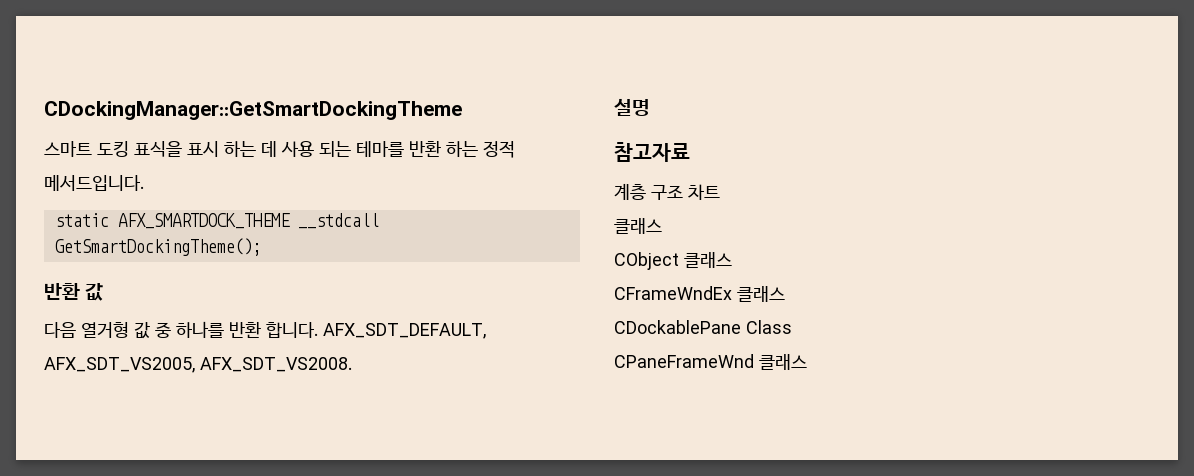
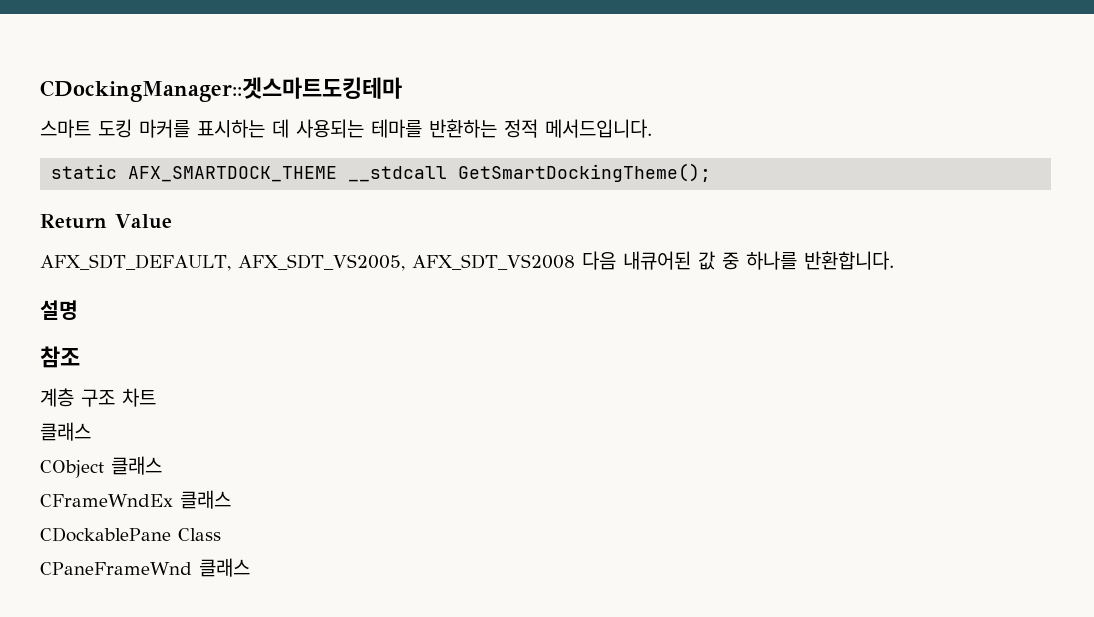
[44,101,462,120] CDockingManager::GetSmartDockingTheme -> [40,77,402,102] CDockingManager::겟스마트도킹테마
[134,140,478,157] 표식을 표시 하는 데 사용 되는 테마를 반환 하는 -> [139,119,497,138] 마커를 표시하는 데 사용되는 테마를 반환하는
[44,283,104,301] [44,321,486,339] [44,357,352,373] 반환 값 // 다음 열거형 값 중 하나를 반환 합니다. AFX_SDT_DEFAULT, AFX_SDT_VS2005, AFX_SDT_VS2008. -> [40,214,172,229] [40,251,894,271] Return Value // AFX_SDT_DEFAULT, AFX_SDT_VS2005, AFX_SDT_VS2008 다음 내큐어된 값 중 하나를 반환합니다.
[614,142,690,162] 참고자료 -> [40,346,80,368] 참조

